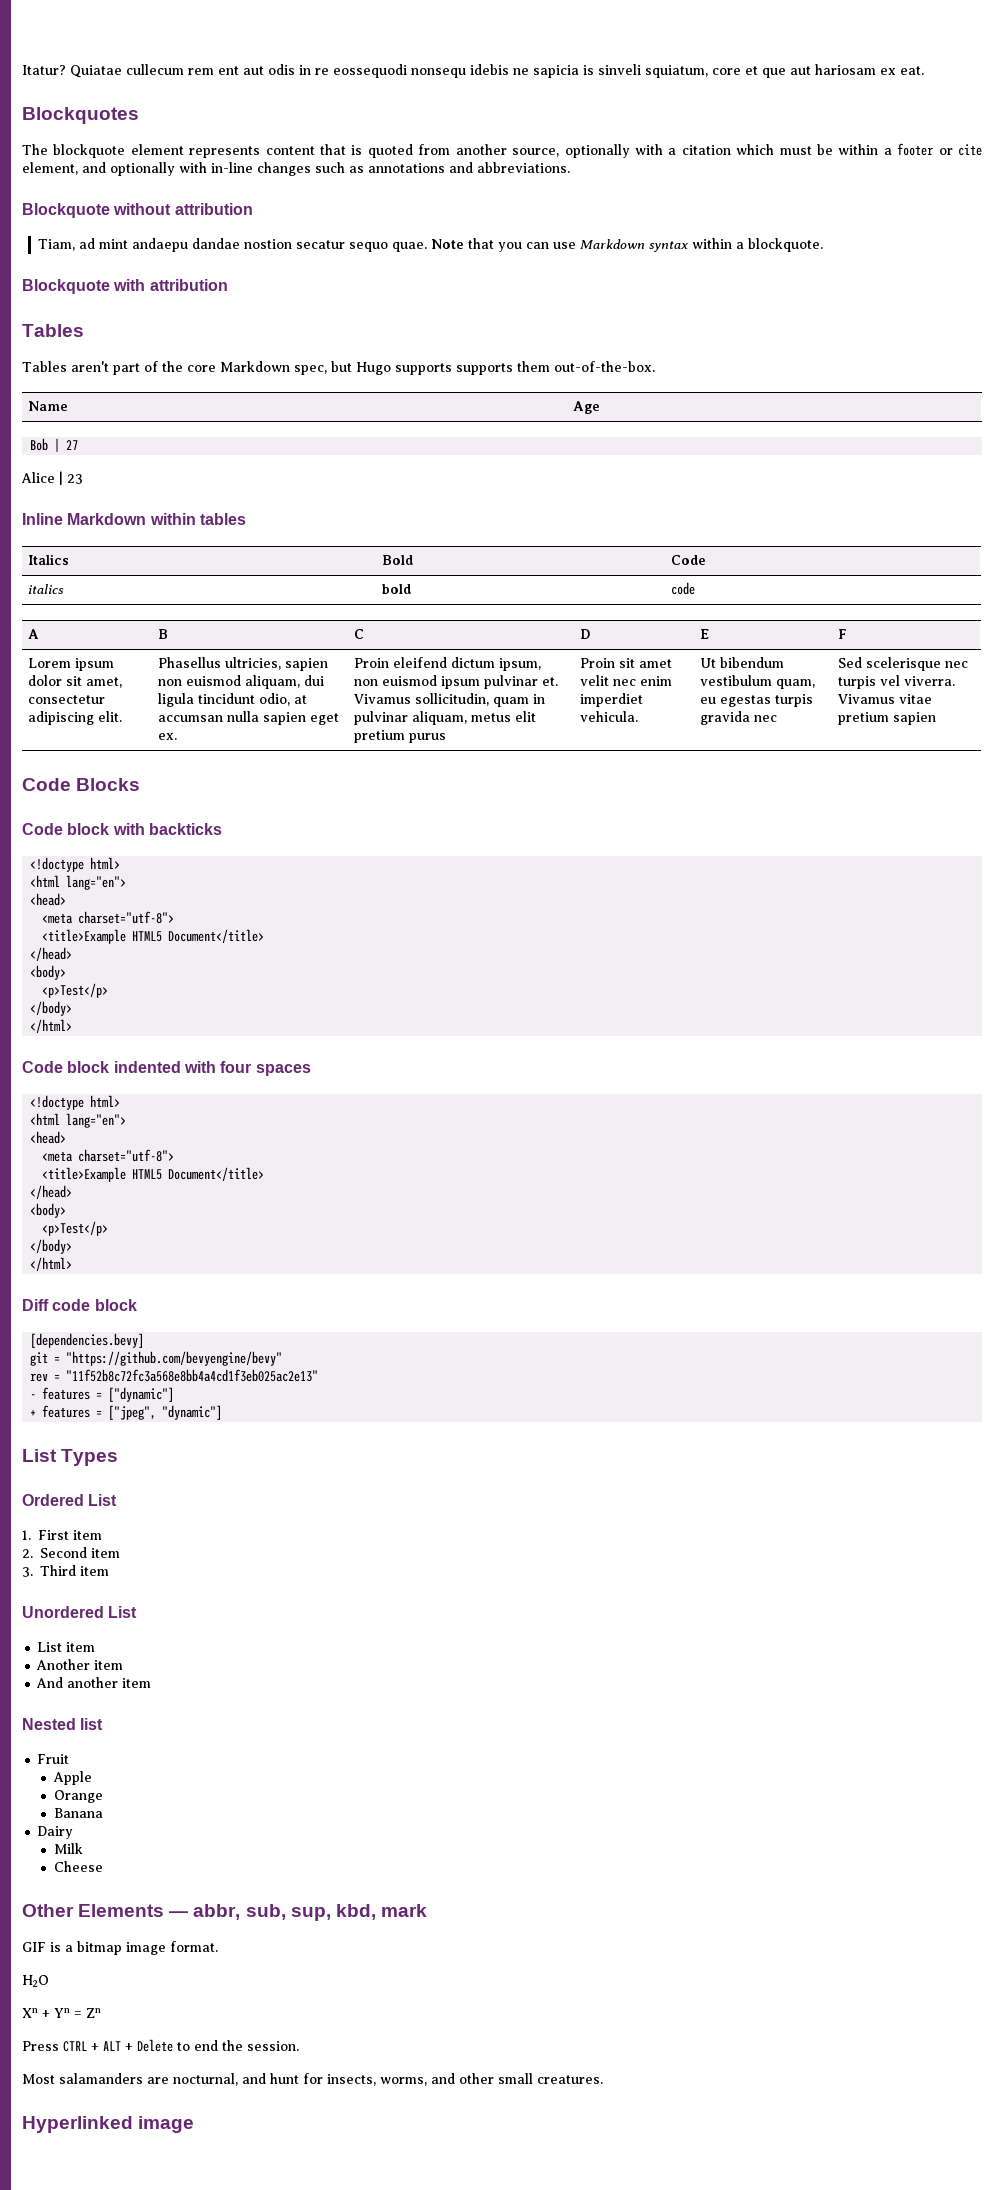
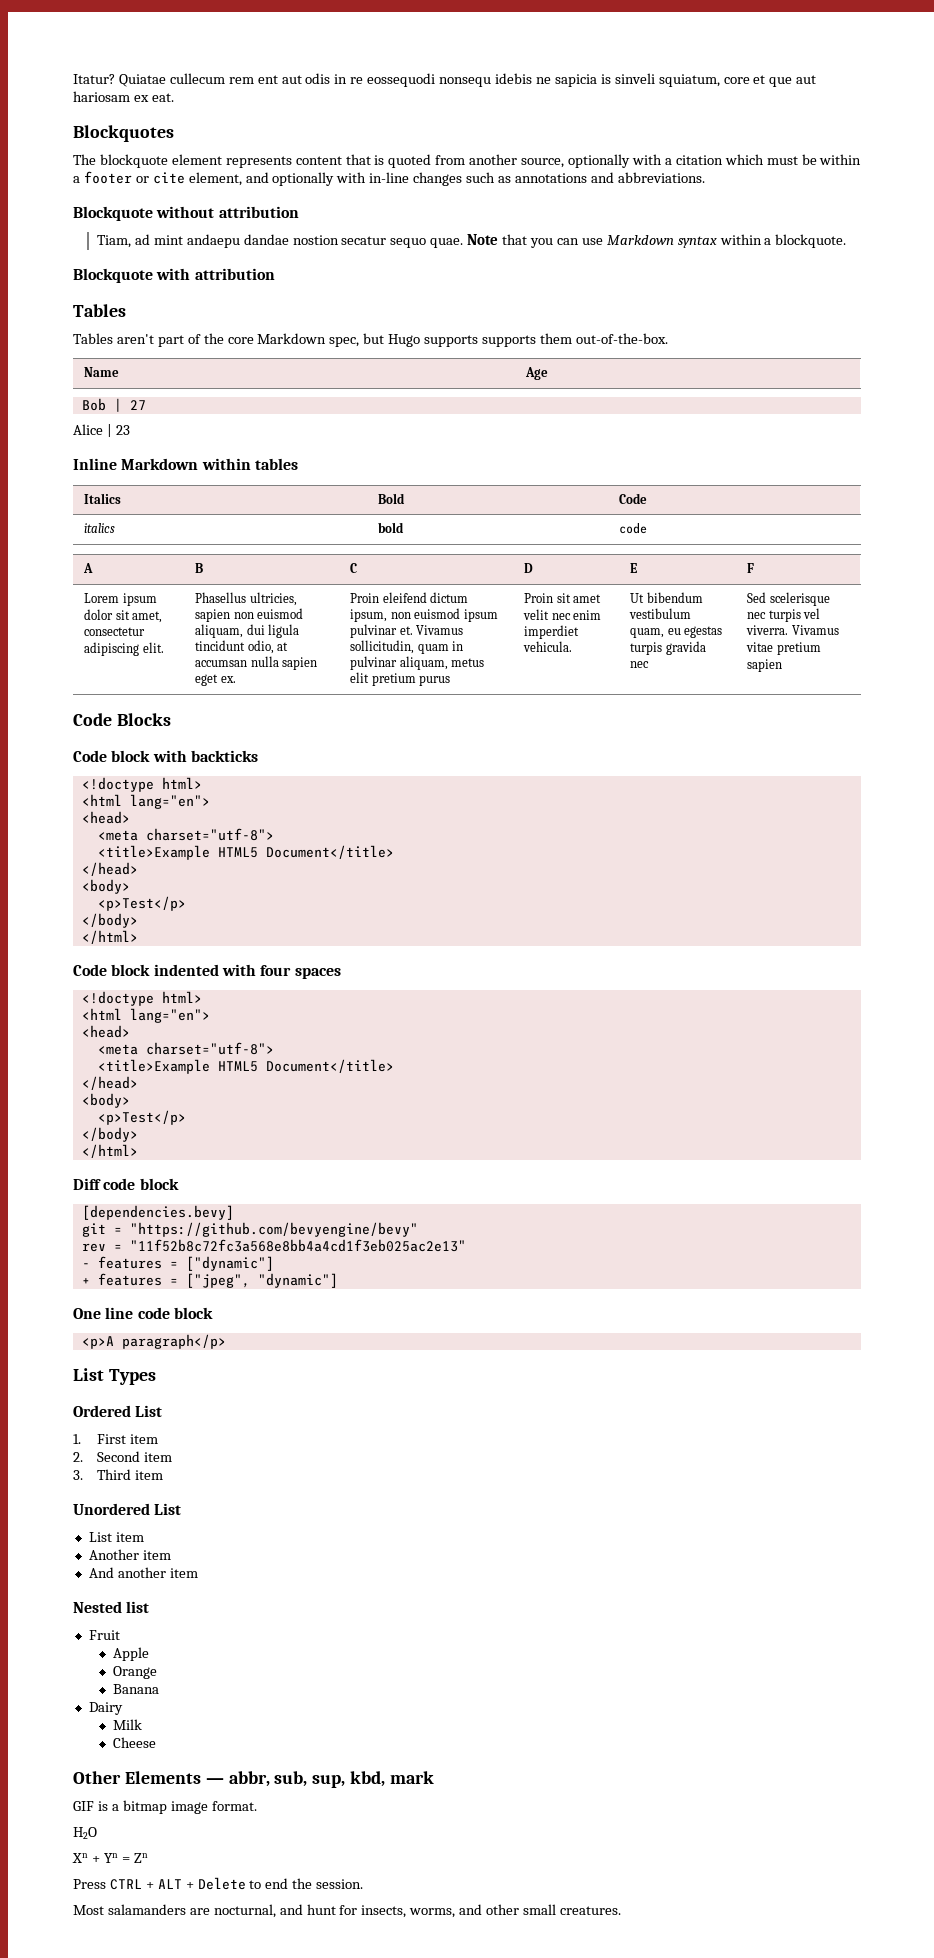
(223, 1412) none -> [73,1307,213,1319] [81,1334,226,1349] // One line code block // <p>A paragraph</p>
[22,2116,195,2133] // Hyperlinked image -> (621, 1910) none

